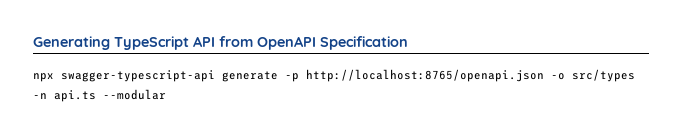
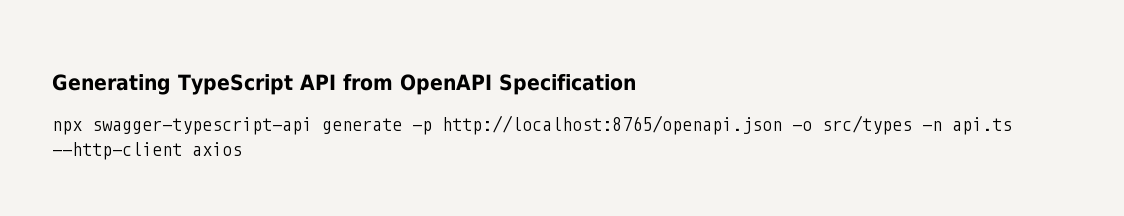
[103,89,166,100] --modular -> [52,142,242,160] --http-client axios

